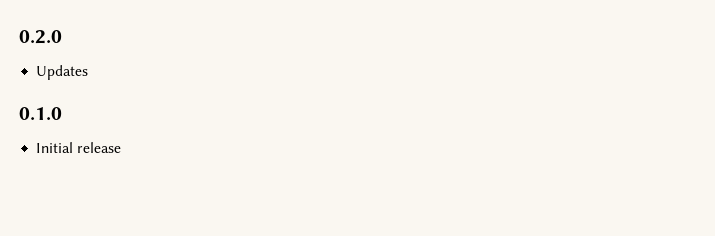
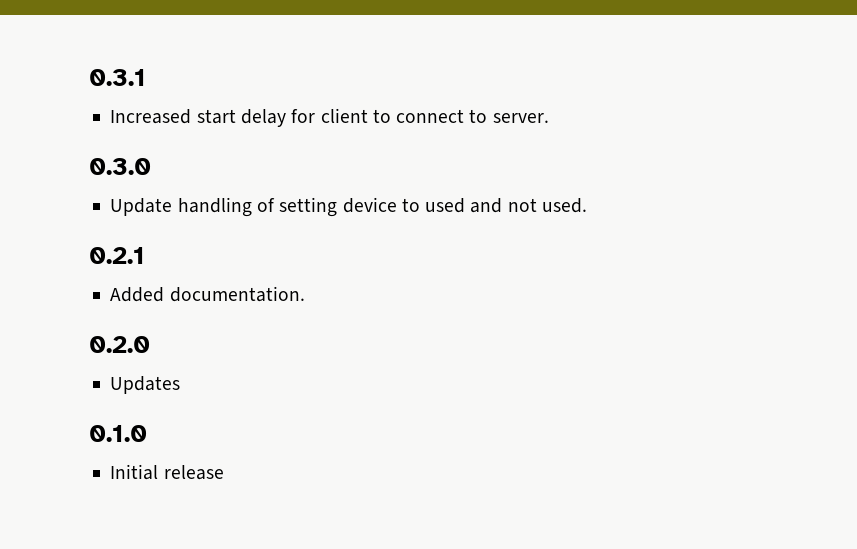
(19, 37) none -> [89,69,146,86] [110,108,549,127] [89,158,151,175] [110,197,587,217] [89,247,145,264] [110,286,305,302] 0.3.1 // Increased start delay for client to connect to server. // 0.3.0 // Update handling of setting device to used and not used. // 0.2.1 // Added documentation. //

